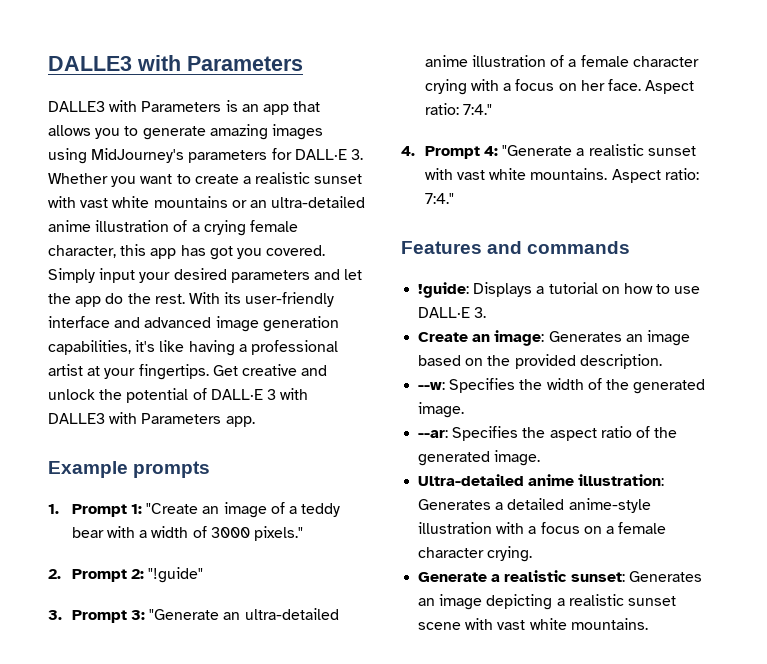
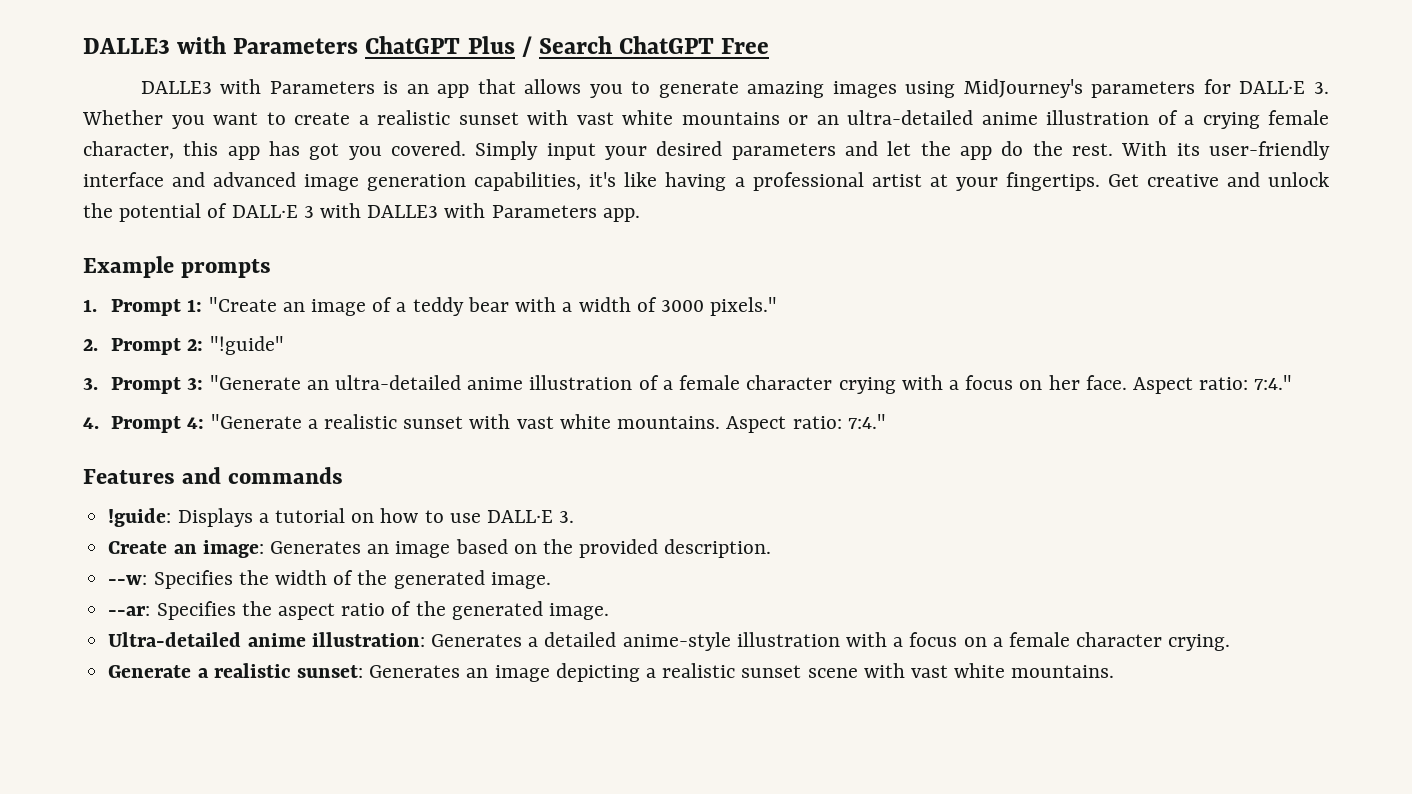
[48,55,303,71] DALLE3 with Parameters -> [83,36,770,57] DALLE3 with Parameters ChatGPT Plus / Search ChatGPT Free

